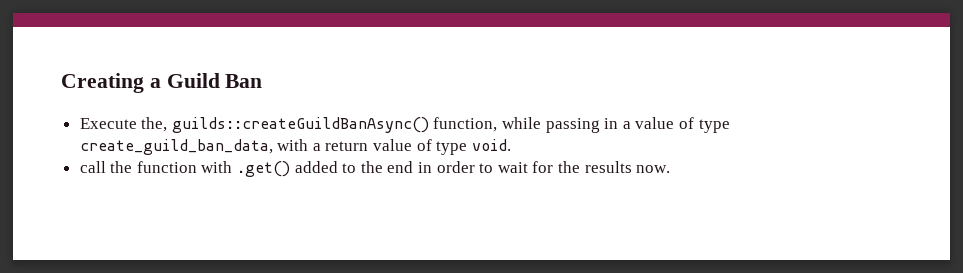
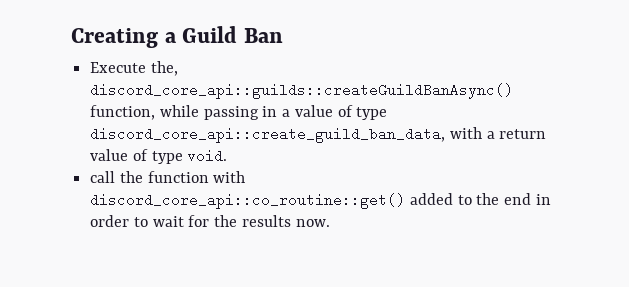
[171,117,429,133] guilds::createGuildBanAsync() -> [90,83,514,99] discord_core_api::guilds::createGuildBanAsync()
[79,139,273,155] create_guild_ban_data, -> [90,127,446,143] discord_core_api::create_guild_ban_data,
[237,161,291,177] .get() -> [90,193,406,209] discord_core_api::co_routine::get()

